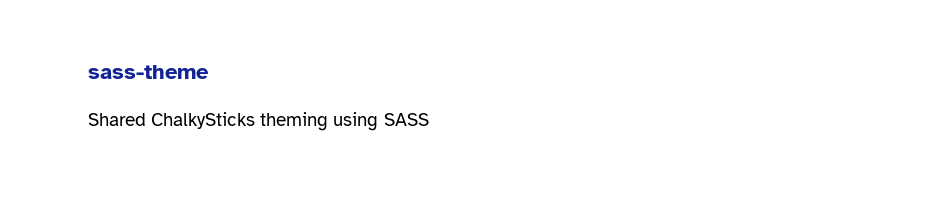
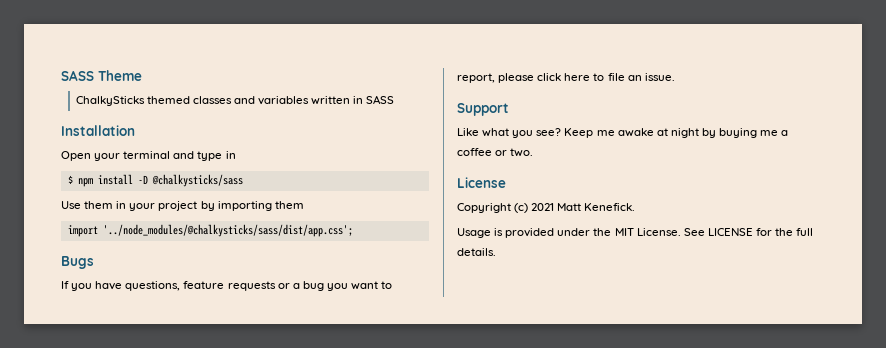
[88,65,209,79] [88,112,429,131] sass-theme // Shared ChalkySticks theming using SASS -> [61,70,142,81] [75,95,395,106] [61,125,135,136] [61,151,236,161] [67,174,243,187] [61,201,304,211] [67,224,353,237] [61,256,94,269] [61,281,393,291] [457,73,675,83] [457,103,509,116] [457,128,789,138] [457,148,534,157] [457,177,506,188] [457,203,636,213] [457,228,814,238] [457,248,496,256] SASS Theme // ChalkySticks themed classes and variables written in SASS // Installation // Open your terminal and type in // $ npm install -D @chalkysticks/sass // Use them in your project by importing them // import '../node_modules/@chalkysticks/sass/dist/app.css'; // Bugs // If you have questions, feature requests or a bug you want to report, please click here to file an issue. // Support // Like what you see? Keep me awake at night by buying me a coffee or two. // License // Copyright (c) 2021 Matt Kenefick. // Usage is provided under the MIT License. See LICENSE for the full details.

